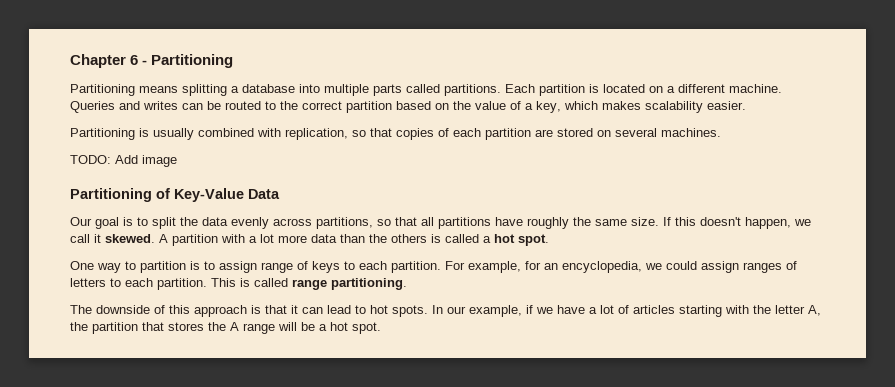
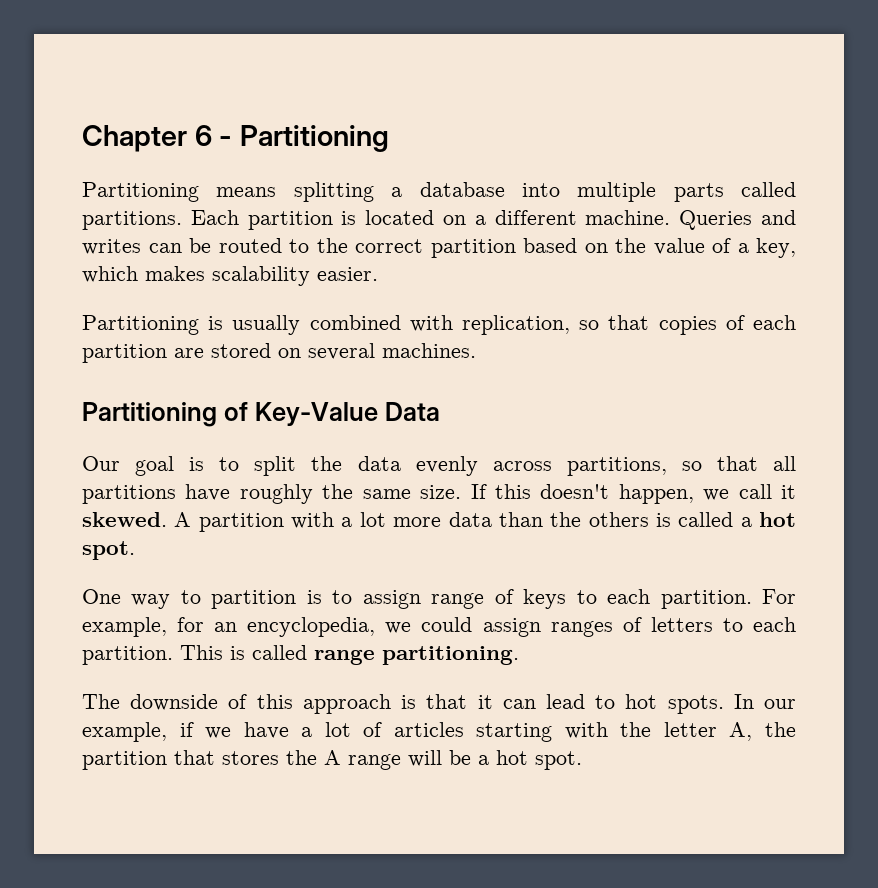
[70,155,177,167] // TODO: Add image -> (476, 350) none

